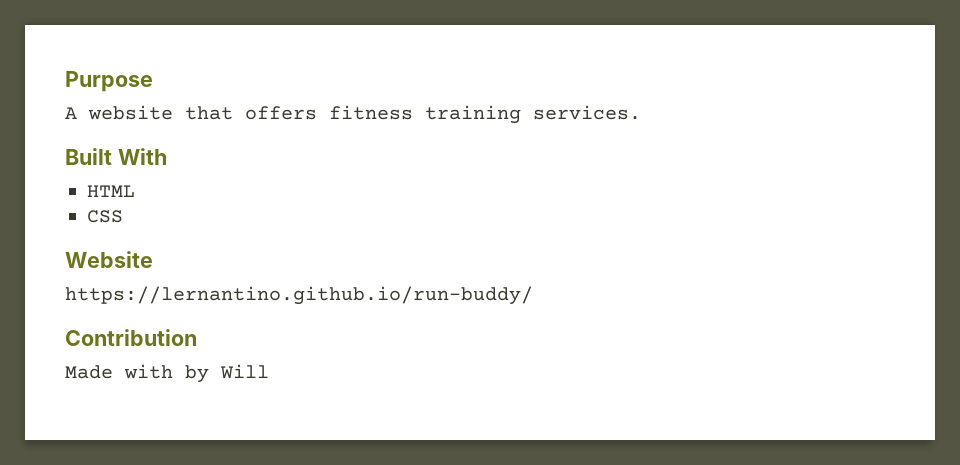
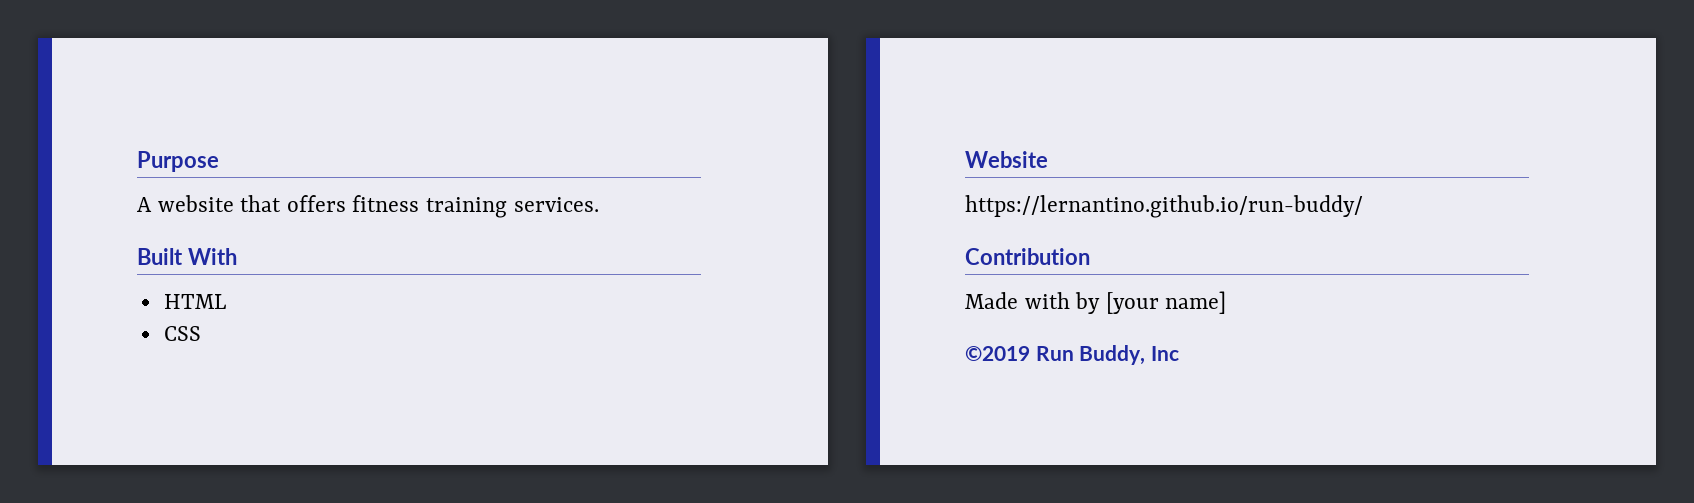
[220,364,269,379] Will -> [1105,291,1227,314] [965,345,1179,365] [your name] // ©2019 Run Buddy, Inc

